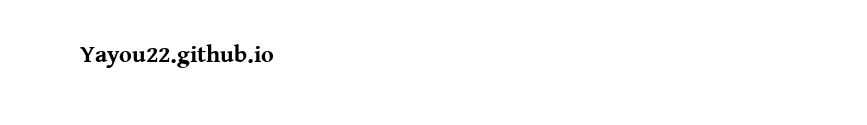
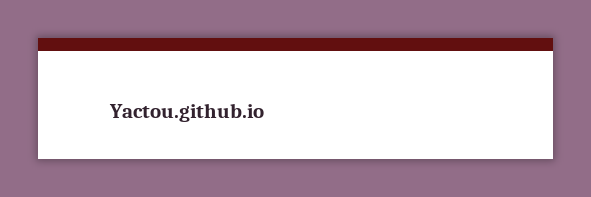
[80,44,274,68] Yayou22.github.io -> [109,103,264,122] Yactou.github.io

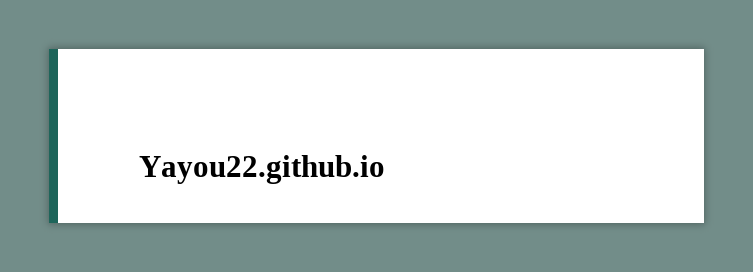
[109,103,264,122] Yactou.github.io -> [139,155,385,184] Yayou22.github.io

